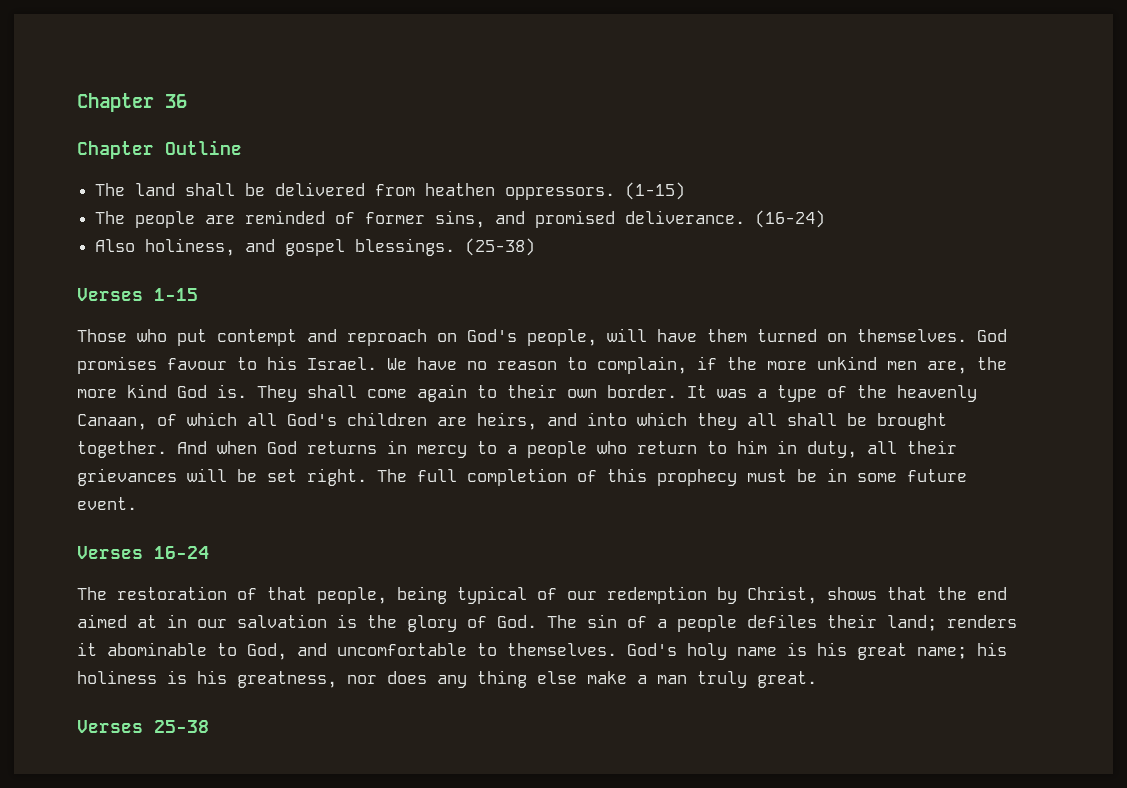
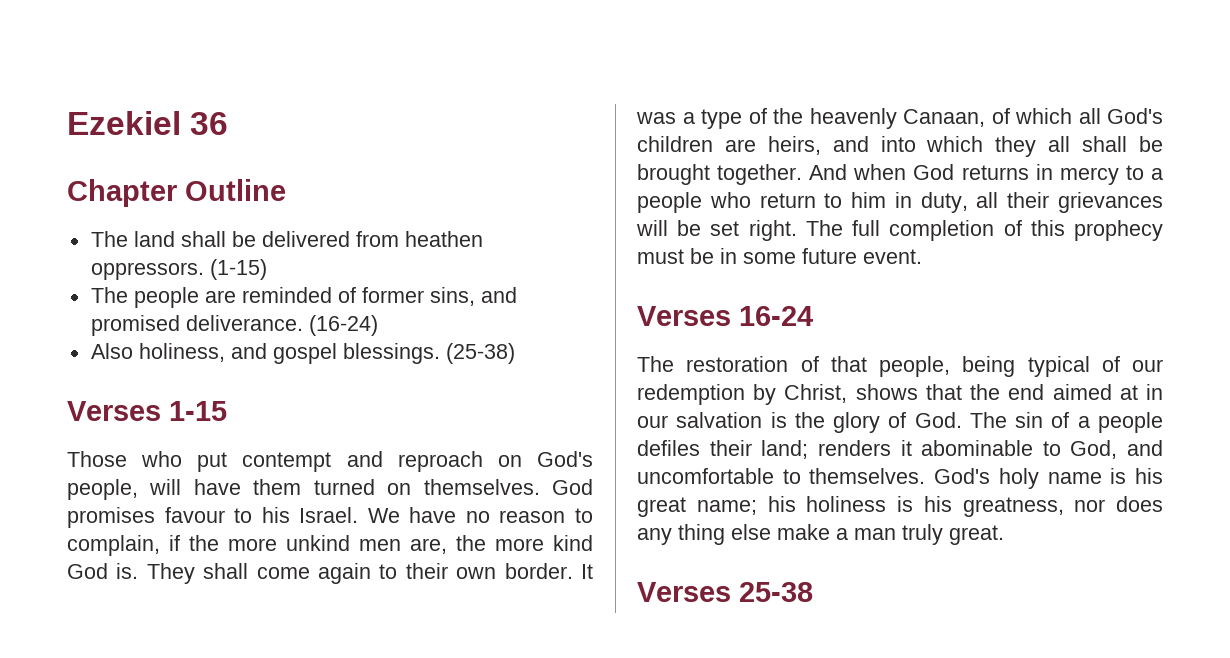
[77,93,154,112] Chapter -> [67,111,181,135] Ezekiel

